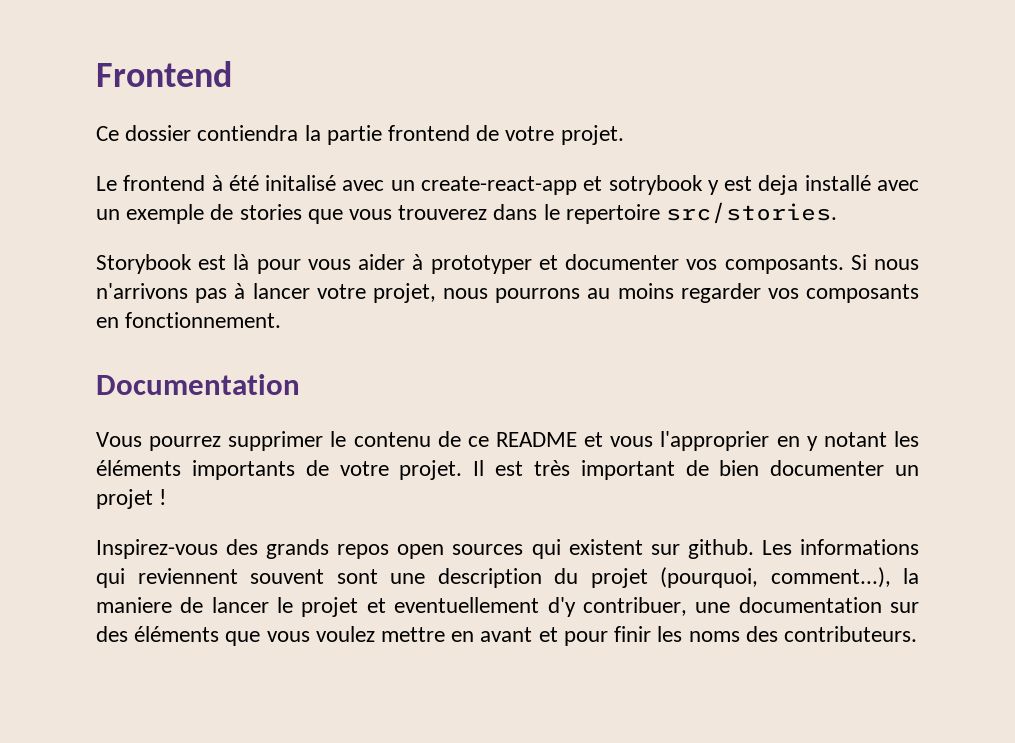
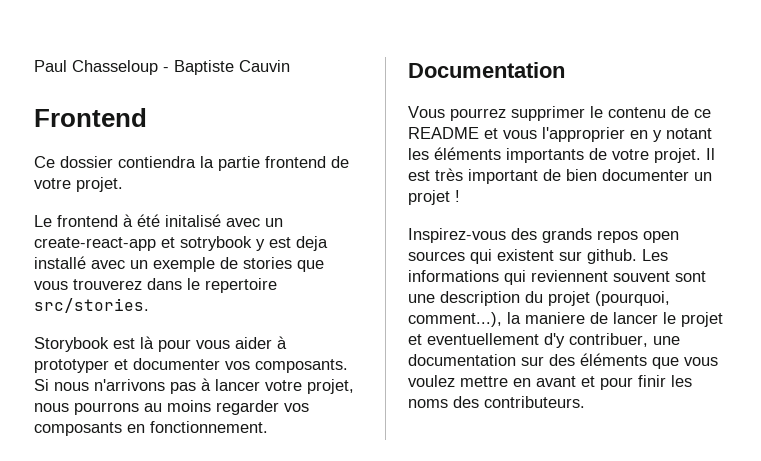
(96, 74) none -> [34,60,290,75] Paul Chasseloup - Baptiste Cauvin //

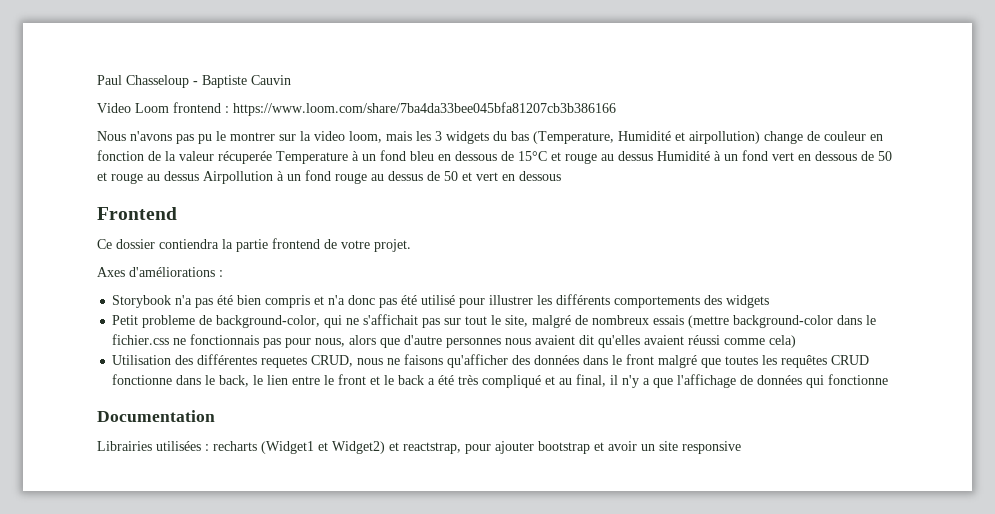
(290, 66) none -> [97,102,616,116] [97,131,883,144] [97,150,892,164] [97,170,561,184] // Video Loom frontend : https://www.loom.com/share/7ba4da33bee045bfa81207cb3b386166 // Nous n'avons pas pu le montrer sur la video loom, mais les 3 widgets du bas (Temperature, Humidité et airpollution) change de couleur en fonction de la valeur récuperée Temperature à un fond bleu en dessous de 15°C et rouge au dessus Humidité à un fond vert en dessous de 50 et rouge au dessus Airpollution à un fond rouge au dessus de 50 et vert en dessous
[34,214,283,227] [34,236,328,251] [34,256,324,272] [34,278,277,293] [34,298,149,313] [34,336,287,352] [34,358,348,373] [34,378,354,394] [34,400,309,415] [34,421,268,436] [408,62,565,78] [408,106,711,121] [408,127,712,142] [408,147,715,163] [408,168,712,184] [408,190,460,205] [408,228,679,243] [408,249,668,264] [408,270,706,285] [408,291,670,306] [408,312,723,327] [408,333,680,348] [408,353,718,369] [408,375,692,390] [408,396,585,408] Le frontend à été initalisé avec un create-react-app et sotrybook y est deja installé avec un exemple de stories que vous trouverez dans le repertoire src/stories. // Storybook est là pour vous aider à prototyper et documenter vos composants. Si nous n'arrivons pas à lancer votre projet, nous pourrons au moins regarder vos composants en fonctionnement. // Documentation // Vous pourrez supprimer le contenu de ce README et vous l'approprier en y notant les éléments importants de votre projet. Il est très important de bien documenter un projet ! // Inspirez-vous des grands repos open sources qui existent sur github. Les informations qui reviennent souvent sont une description du projet (pourquoi, comment...), la maniere de lancer le projet et eventuellement d'y contribuer, une documentation sur des éléments que vous voulez mettre en avant et pour finir les noms des contributeurs. -> [97,267,223,277] [112,294,770,308] [112,314,877,328] [112,334,797,348] [112,354,870,368] [112,374,889,388] [97,410,215,422] [97,441,741,454] Axes d'améliorations : // Storybook n'a pas été bien compris et n'a donc pas été utilisé pour illustrer les différents comportements des widgets // Petit probleme de background-color, qui ne s'affichait pas sur tout le site, malgré de nombreux essais (mettre background-color dans le fichier.css ne fonctionnais pas pour nous, alors que d'autre personnes nous avaient dit qu'elles avaient réussi comme cela) // Utilisation des différentes requetes CRUD, nous ne faisons qu'afficher des données dans le front malgré que toutes les requêtes CRUD fonctionne dans le back, le lien entre le front et le back a été très compliqué et au final, il n'y a que l'affichage de données qui fonctionne // Documentation // Librairies utilisées : recharts (Widget1 et Widget2) et reactstrap, pour ajouter bootstrap et avoir un site responsive

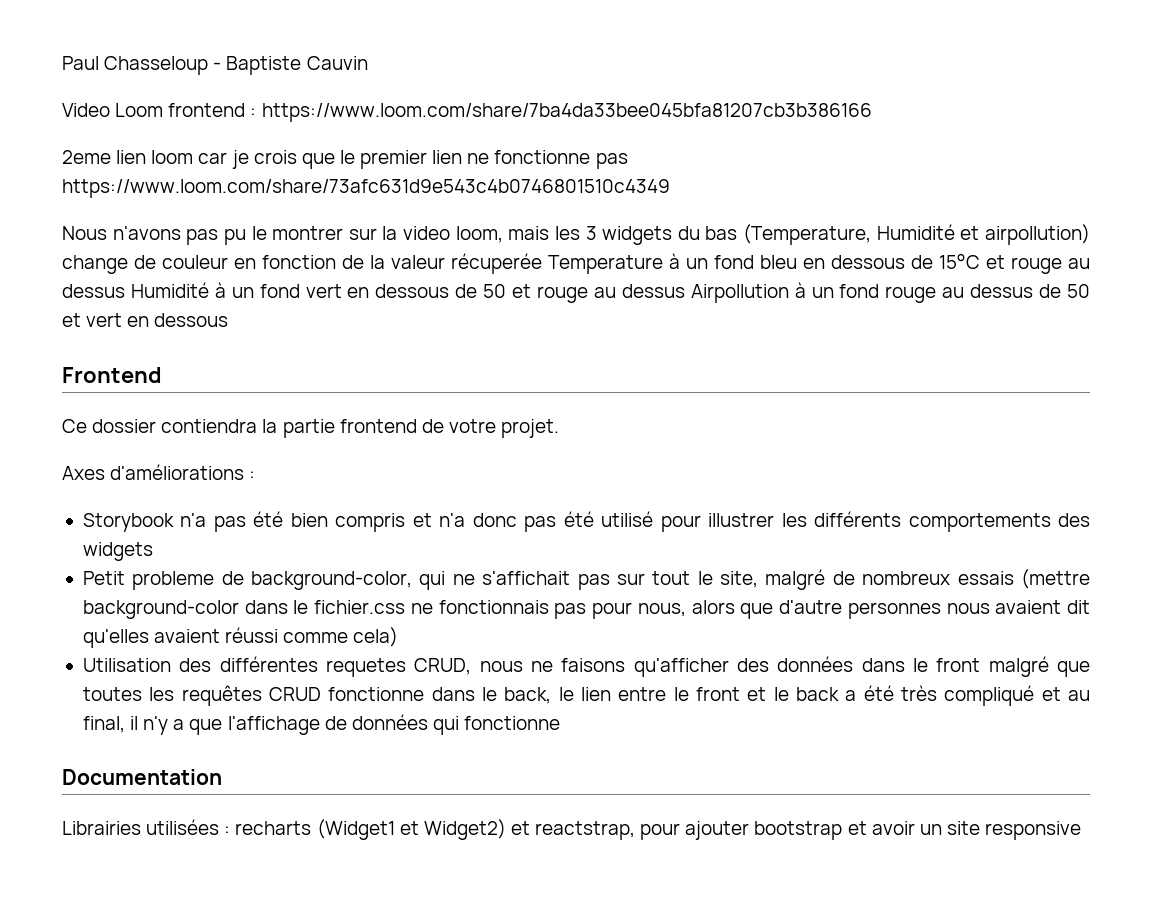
(616, 109) none -> [62,150,628,169] [62,179,670,198] // 2eme lien loom car je crois que le premier lien ne fonctionne pas https://www.loom.com/share/73afc631d9e543c4b0746801510c4349

